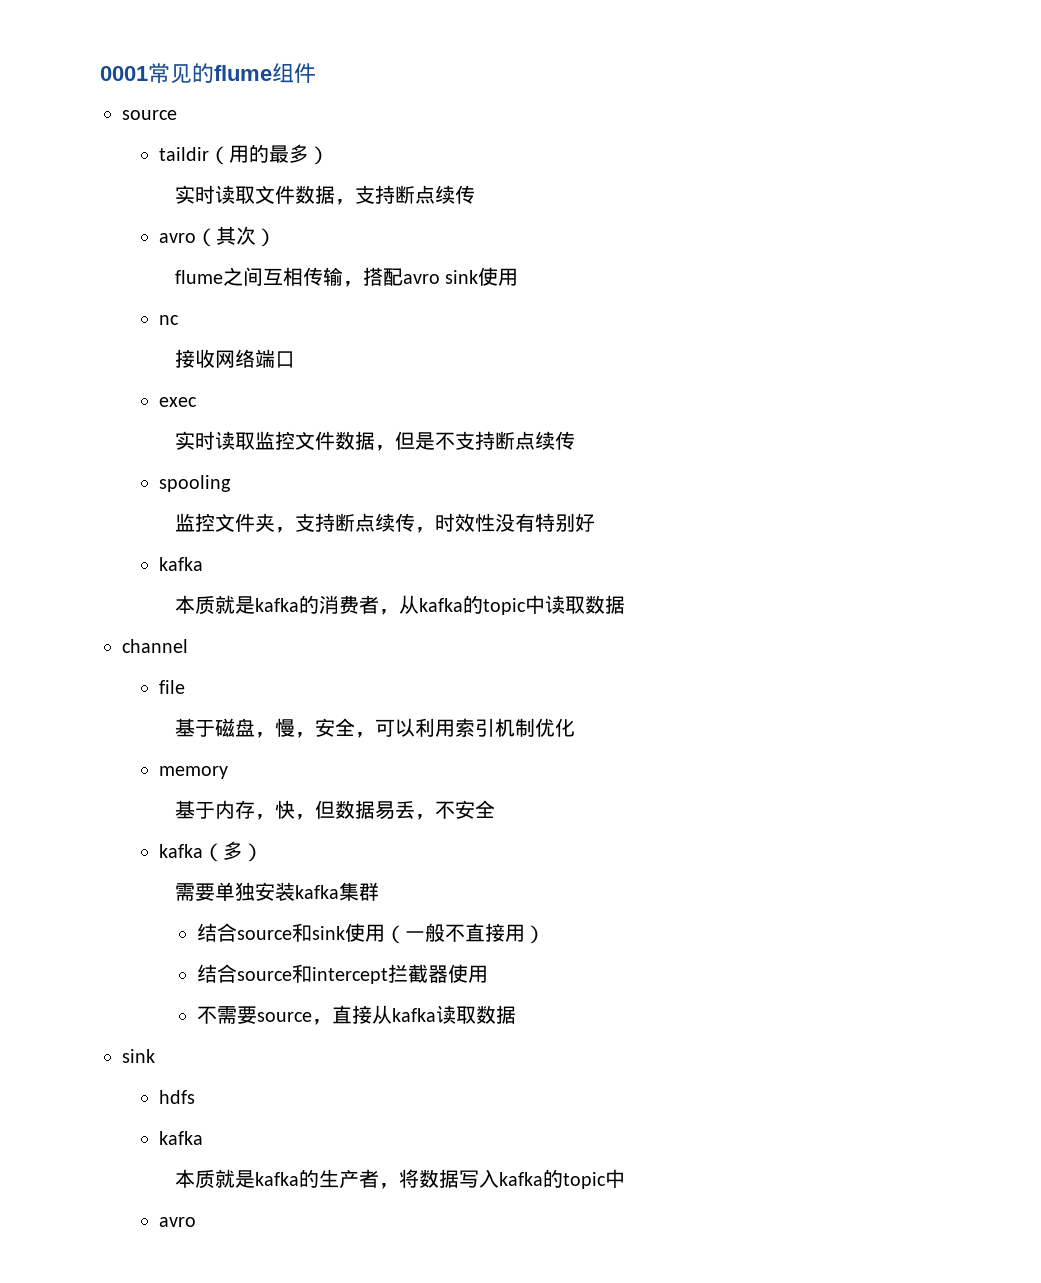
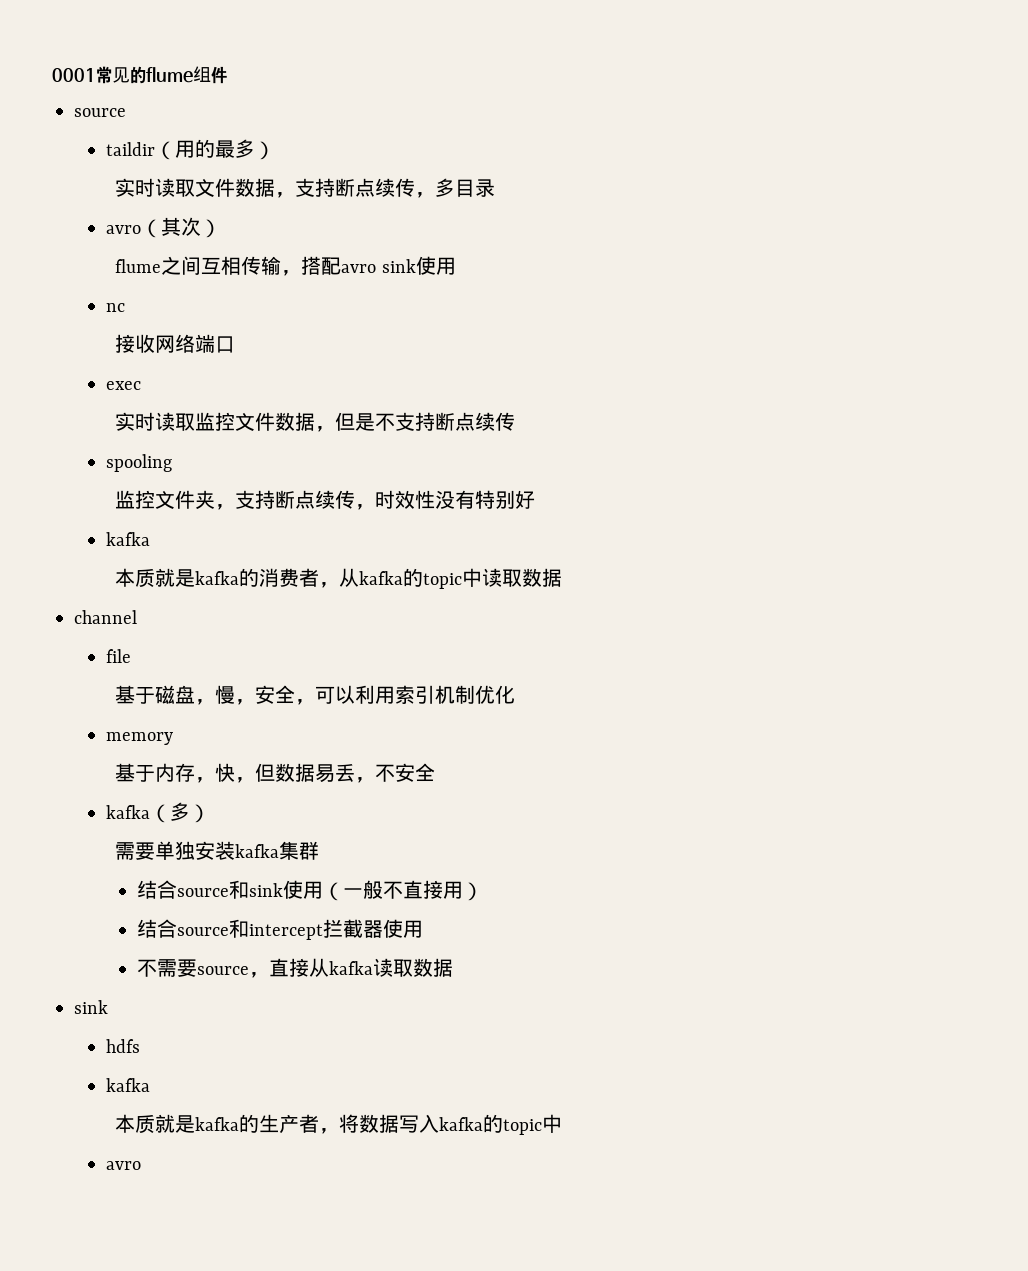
(475, 194) none -> [415,178,496,198] ，多目录

